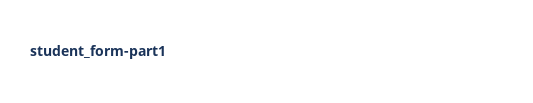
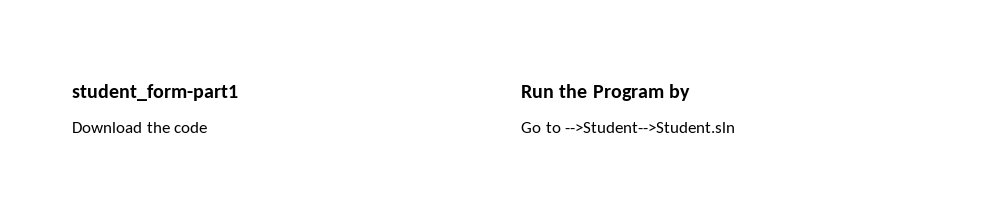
(166, 52) none -> [72,122,208,133] [521,84,690,101] [521,122,736,133] // Download the code // Run the Program by // Go to -->Student-->Student.sln

